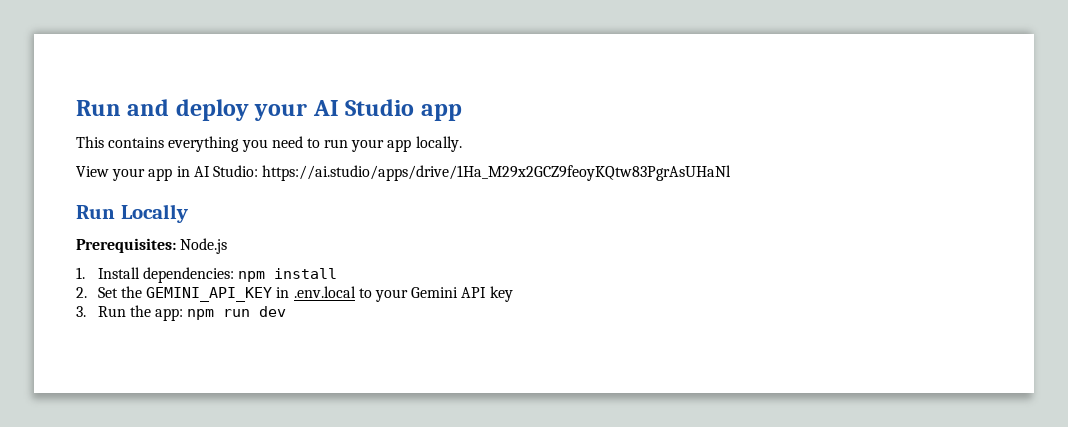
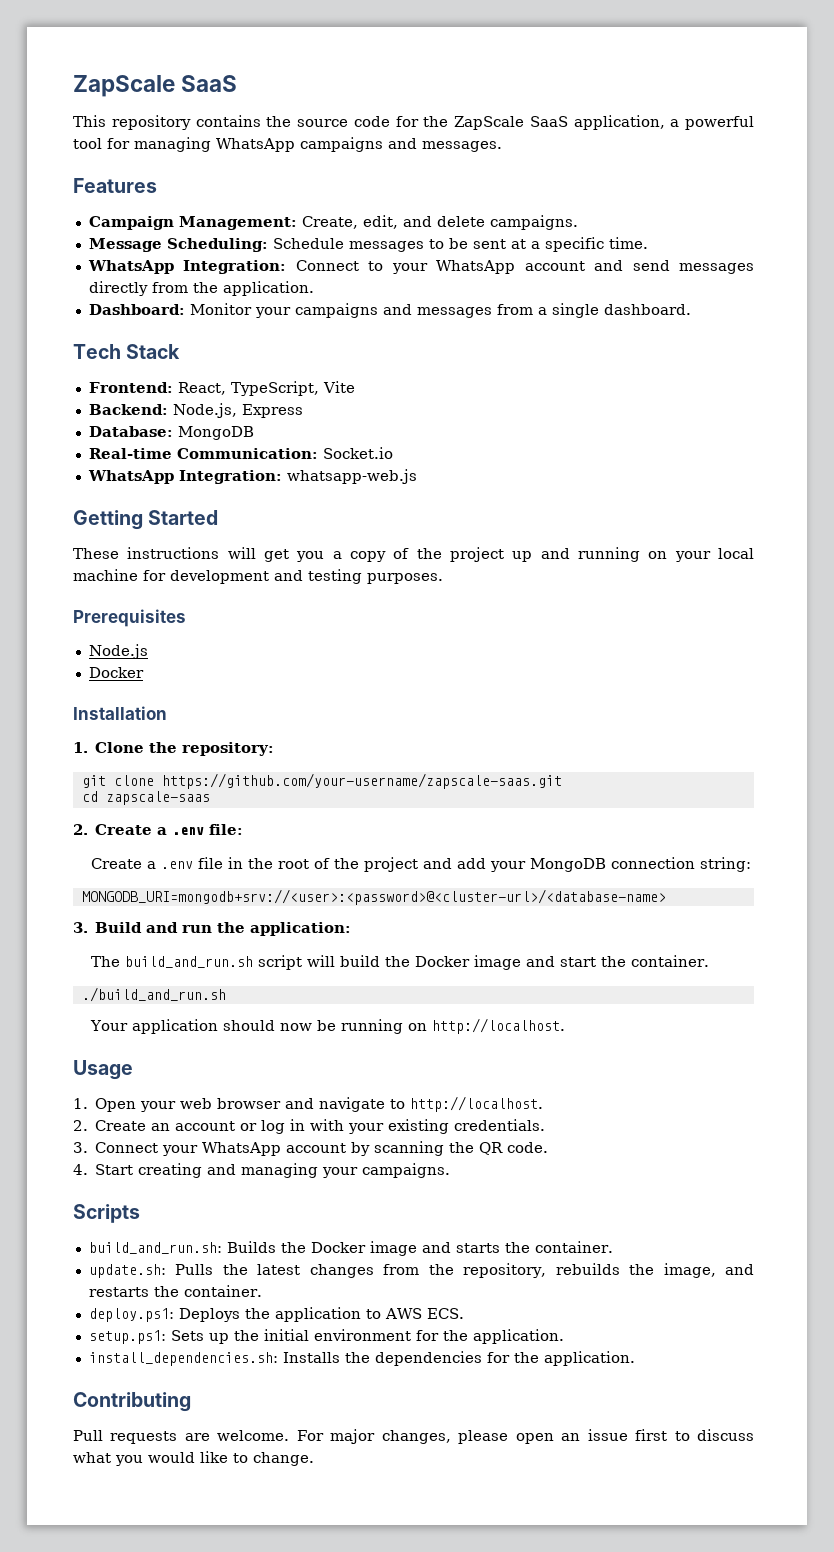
[76,99,462,121] [76,136,462,152] [76,165,732,181] [76,204,188,223] [76,238,228,254] [76,267,338,283] [76,286,513,302] [76,305,287,321] Run and deploy your AI Studio app // This contains everything you need to run your app locally. // View your app in AI Studio: https://ai.studio/apps/drive/1Ha_M29x2GCZ9feoyKQtw83PgrAsUHaNl // Run Locally // Prerequisites: Node.js // 1. Install dependencies: npm install // 2. Set the GEMINI_API_KEY in .env.local to your Gemini API key // 3. Run the app: npm run dev -> [73,75,238,97] [73,115,754,130] [73,137,502,152] [73,178,157,193] [88,215,578,230] [88,237,648,252] [87,260,755,274] [88,281,314,296] [88,303,691,318] [73,344,181,359] [88,381,355,396] [88,403,303,418] [88,426,254,440] [88,447,393,459] [87,469,417,484] [73,510,219,530] [73,547,754,562] [73,569,443,584] [73,609,186,627] [88,644,148,659] [88,667,144,678] [73,706,167,720] [73,742,275,756] [81,773,562,789] [81,791,210,805] [73,824,244,835] [90,857,751,872] [81,889,666,905] [73,922,352,936] [90,955,709,970] [81,987,226,1002] [89,1018,565,1034] [73,1060,133,1080] [73,1096,544,1112] [73,1119,546,1134] [73,1141,549,1156] [73,1163,451,1178] [73,1204,140,1223] [88,1241,613,1256] [88,1263,754,1278] [88,1285,262,1297] [88,1307,464,1322] [88,1329,564,1344] [88,1351,635,1366] [73,1392,191,1412] [73,1429,754,1444] [73,1451,314,1466] ZapScale SaaS // This repository contains the source code for the ZapScale SaaS application, a powerful tool for managing WhatsApp campaigns and messages. // Features // Campaign Management: Create, edit, and delete campaigns. // Message Scheduling: Schedule messages to be sent at a specific time. // WhatsApp Integration: Connect to your WhatsApp account and send messages directly from the application. // Dashboard: Monitor your campaigns and messages from a single dashboard. // Tech Stack // Frontend: React, TypeScript, Vite // Backend: Node.js, Express // Database: MongoDB // Real-time Communication: Socket.io // WhatsApp Integration: whatsapp-web.js // Getting Started // These instructions will get you a copy of the project up and running on your local machine for development and testing purposes. // Prerequisites // Node.js // Docker // Installation // 1. Clone the repository: // git clone https://github.com/your-username/zapscale-saas.git // cd zapscale-saas // 2. Create a .env file: // Create a .env file in the root of the project and add your MongoDB connection string: // MONGODB_URI=mongodb+srv://<user>:<password>@<cluster-url>/<database-name> // 3. Build and run the application: // The build_and_run.sh script will build the Docker image and start the container. // ./build_and_run.sh // Your application should now be running on http://localhost. // Usage // 1. Open your web browser and navigate to http://localhost. // 2. Create an account or log in with your existing credentials. // 3. Connect your WhatsApp account by scanning the QR code. // 4. Start creating and managing your campaigns. // Scripts // build_and_run.sh: Builds the Docker image and starts the container. // update.sh: Pulls the latest changes from the repository, rebuilds the image, and restarts the container. // deploy.ps1: Deploys the application to AWS ECS. // setup.ps1: Sets up the initial environment for the application. // install_dependencies.sh: Installs the dependencies for the application. // Contributing // Pull requests are welcome. For major changes, please open an issue first to discuss what you would like to change.

